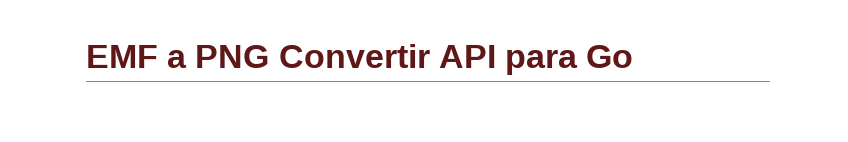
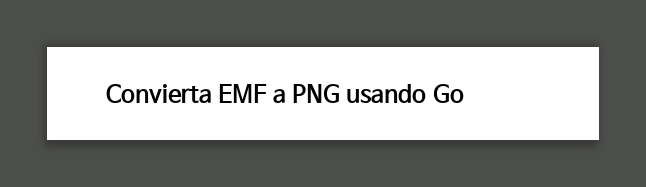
(86, 56) none -> [106,84,212,103] Convierta
[278,44,578,75] Convertir API para -> [346,84,427,104] usando

